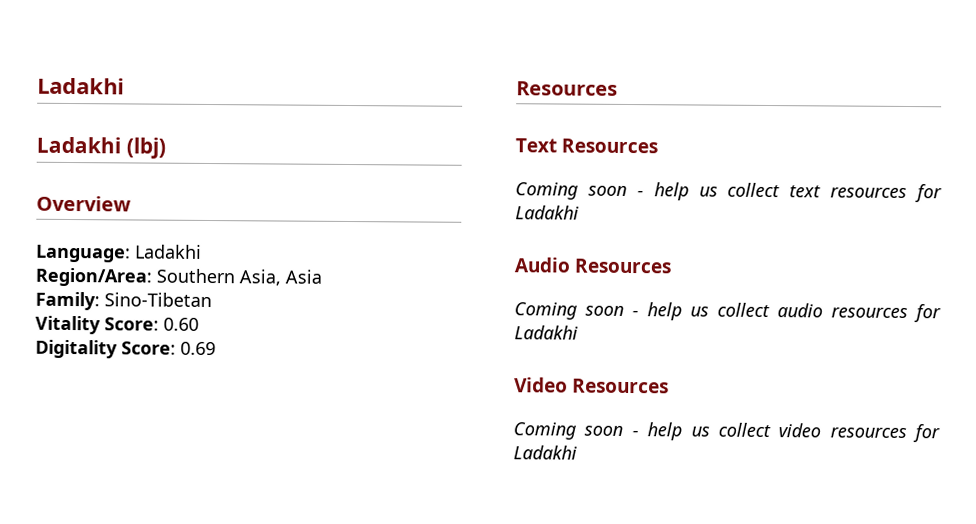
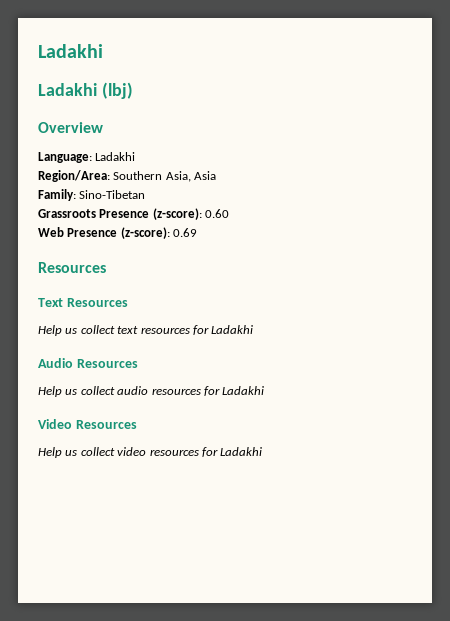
[35,315,199,335] [35,339,176,359] Vitality Score: 0.60 // Digitality Score: -> [38,208,230,220] [38,227,170,239] Grassroots Presence (z-score): 0.60 // Web Presence (z-score):
[515,182,689,201] Coming soon - help -> [38,325,62,336] Help
[514,302,682,321] Coming soon - help -> [38,386,62,397] Help
[513,422,683,441] Coming soon - help -> [38,447,62,458] Help

